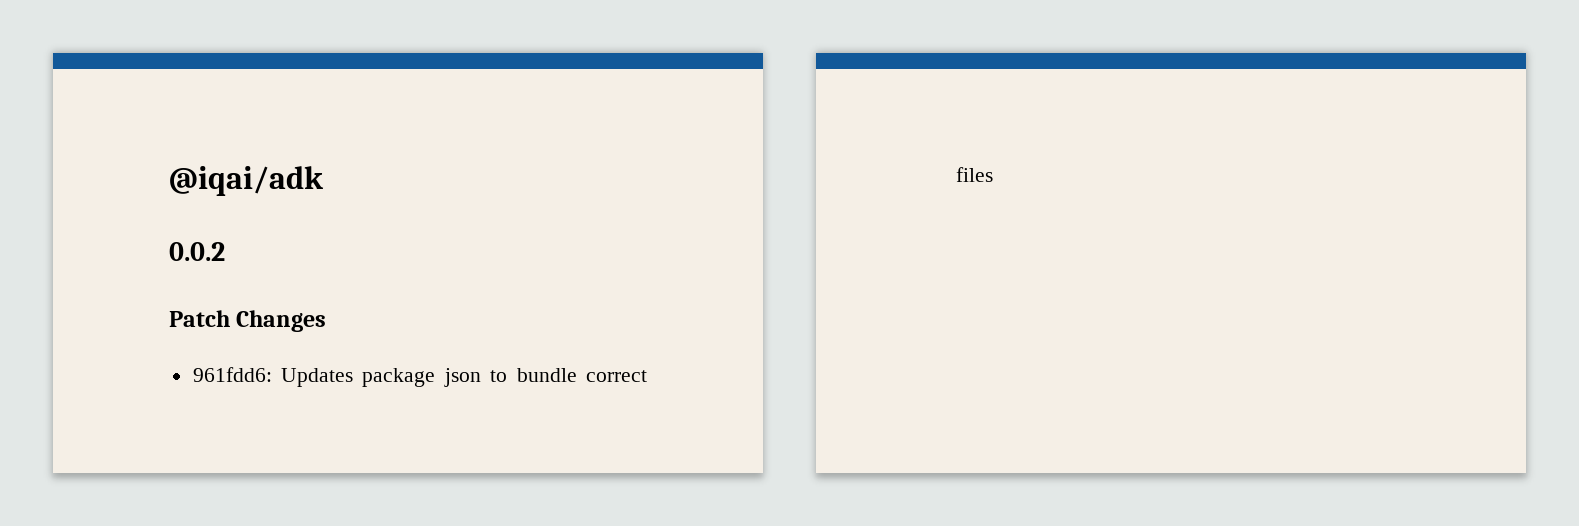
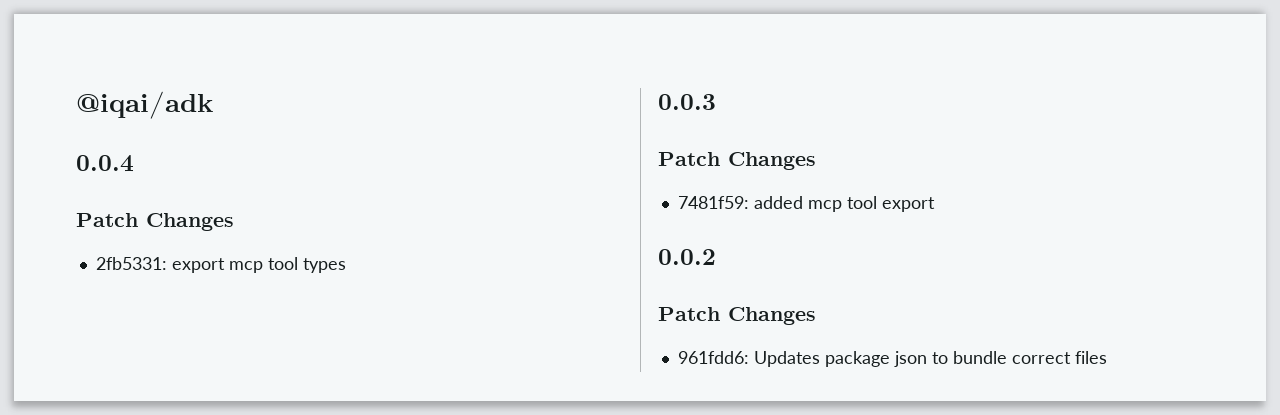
(324, 181) none -> [76,155,134,172] [76,213,234,231] [95,257,346,273] [658,94,716,110] [658,152,816,170] [677,196,935,212] // 0.0.4 // Patch Changes // 2fb5331: export mcp tool types // 0.0.3 // Patch Changes // 7481f59: added mcp tool export

